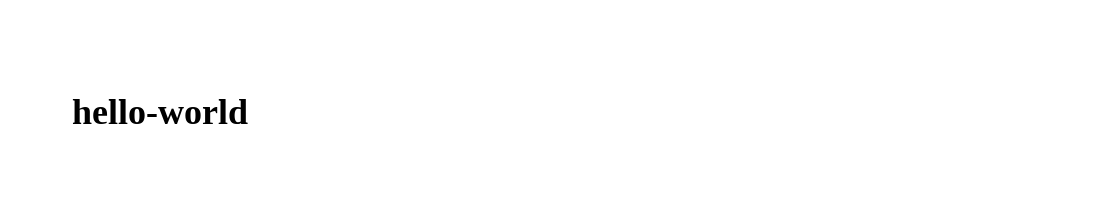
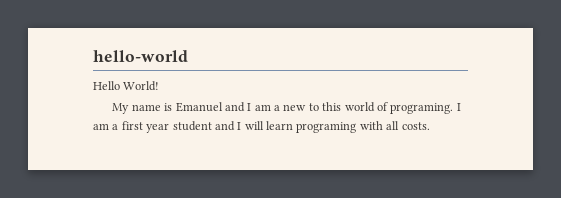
(248, 111) none -> [93,81,160,91] [112,102,461,114] [93,121,430,133] // Hello World! // My name is Emanuel and I am a new to this world of programing. I am a first year student and I will learn programing with all costs.

